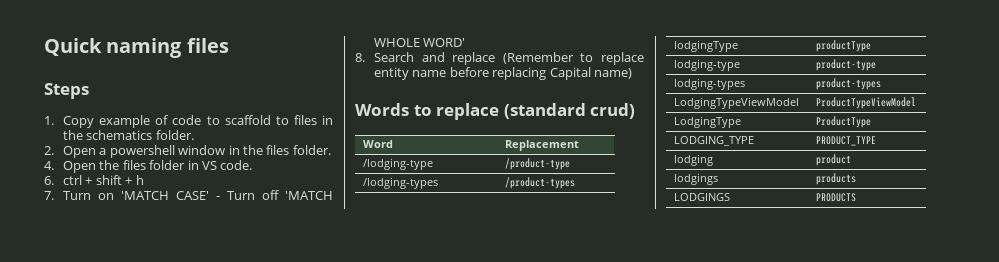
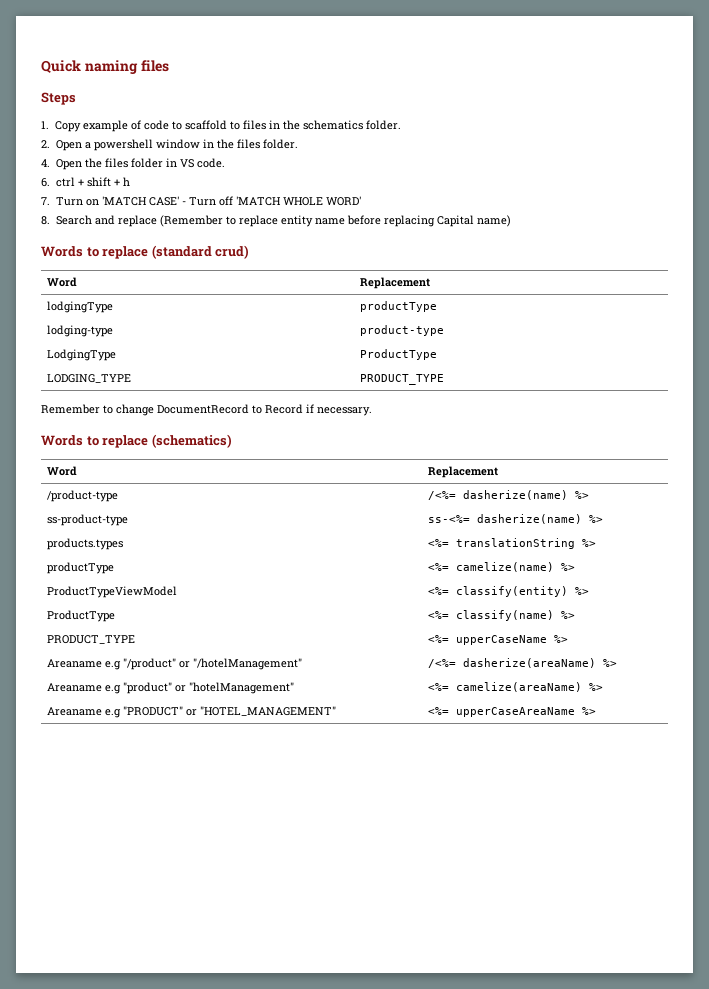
[363,158,434,170] [505,158,571,170] [363,177,439,189] [505,177,576,189] // /lodging-type | /product-type // /lodging-types | /product-types -> (430, 283) none
[674,78,746,90] [816,78,882,90] [674,97,800,109] [816,97,917,109] // lodging-types | product-types // LodgingTypeViewModel | ProductTypeViewModel -> (444, 330) none
[674,154,714,166] [816,154,852,166] [674,173,719,185] [816,173,857,185] [674,193,731,201] [816,193,857,202] // lodging | product // lodgings | products // LODGINGS | PRODUCTS -> [41,404,372,416] [41,434,232,448] [46,466,77,476] [427,466,498,478] [46,490,118,502] [427,490,589,500] [46,514,128,526] [427,514,603,524] [46,538,123,550] [427,538,596,549] [46,562,114,574] [427,562,575,572] [46,586,177,598] [427,586,589,597] [46,610,115,622] [427,610,575,621] [46,635,135,644] [427,635,568,645] [46,658,302,670] [427,658,617,668] [46,682,294,694] [427,682,603,692] [46,706,336,718] [427,707,596,717] // Remember to change DocumentRecord to Record if necessary. // Words to replace (schematics) // Word | Replacement // /product-type | /<%= dasherize(name) %> // ss-product-type | ss-<%= dasherize(name) %> // products.types | <%= translationString %> // productType | <%= camelize(name) %> // ProductTypeViewModel | <%= classify(entity) %> // ProductType | <%= classify(name) %> // PRODUCT_TYPE | <%= upperCaseName %> // Areaname e.g "/product" or "/hotelManagement" | /<%= dasherize(areaName) %> // Areaname e.g "product" or "hotelManagement" | <%= camelize(areaName) %> // Areaname e.g "PRODUCT" or "HOTEL_MANAGEMENT" | <%= upperCaseAreaName %>

